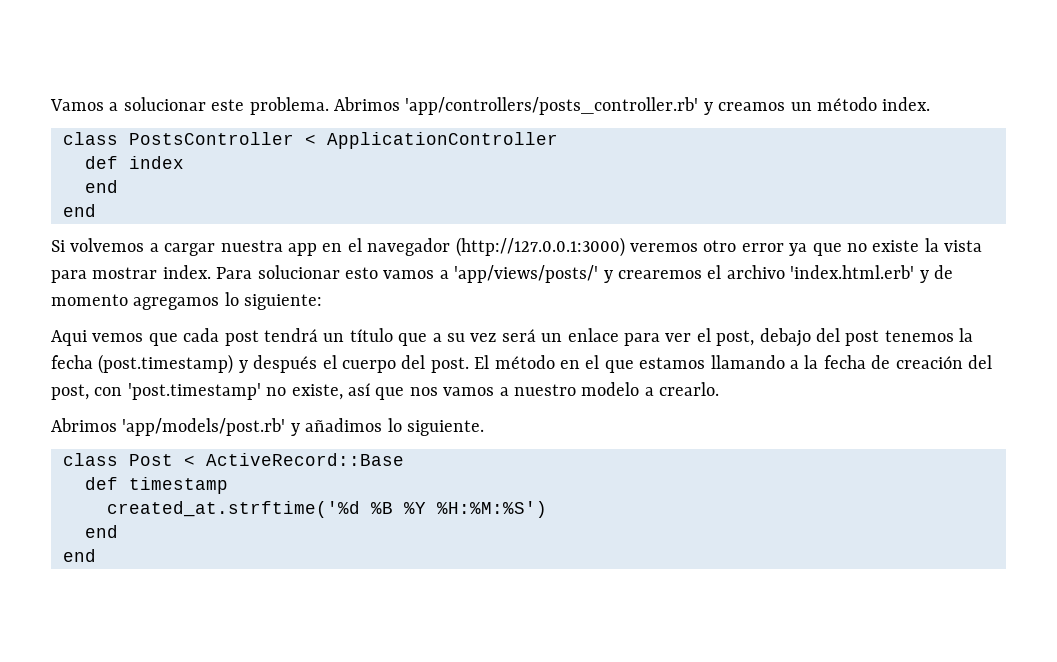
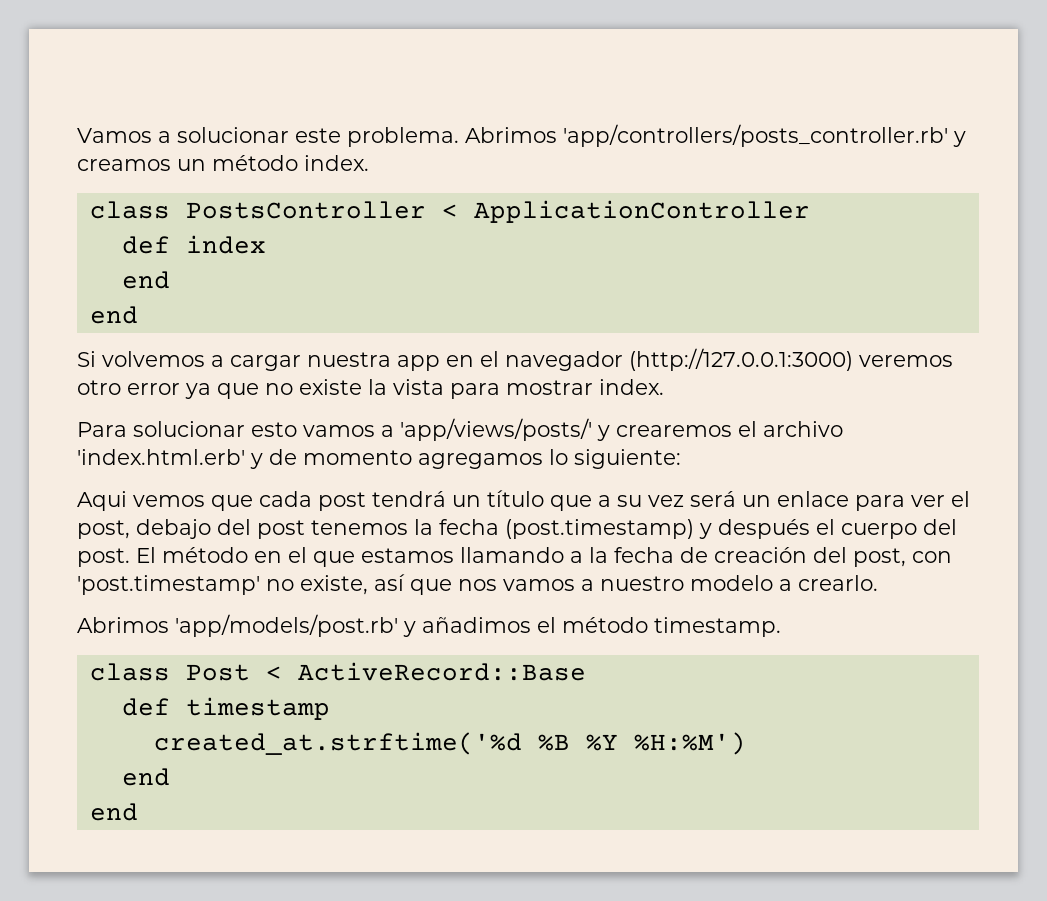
(211, 272) none -> (664, 387) //
[387,418,484,436] lo siguiente. -> [537,617,781,637] el método timestamp.
[437,501,547,518] %H:%M:%S') -> [633,732,746,755] %H:%M')

